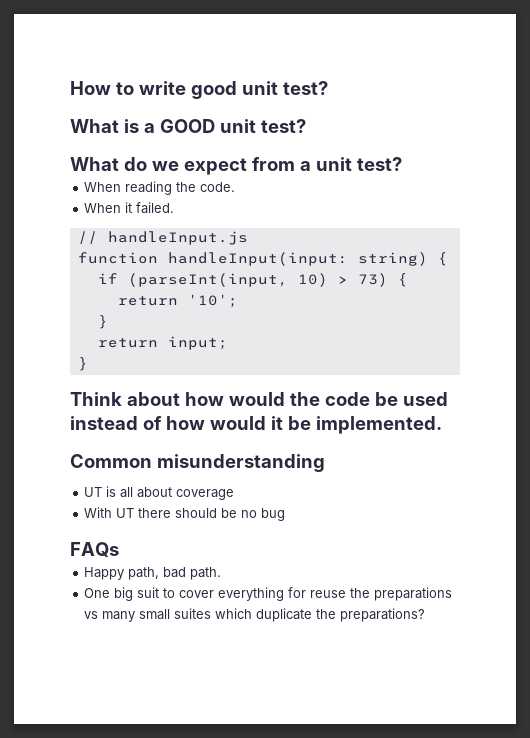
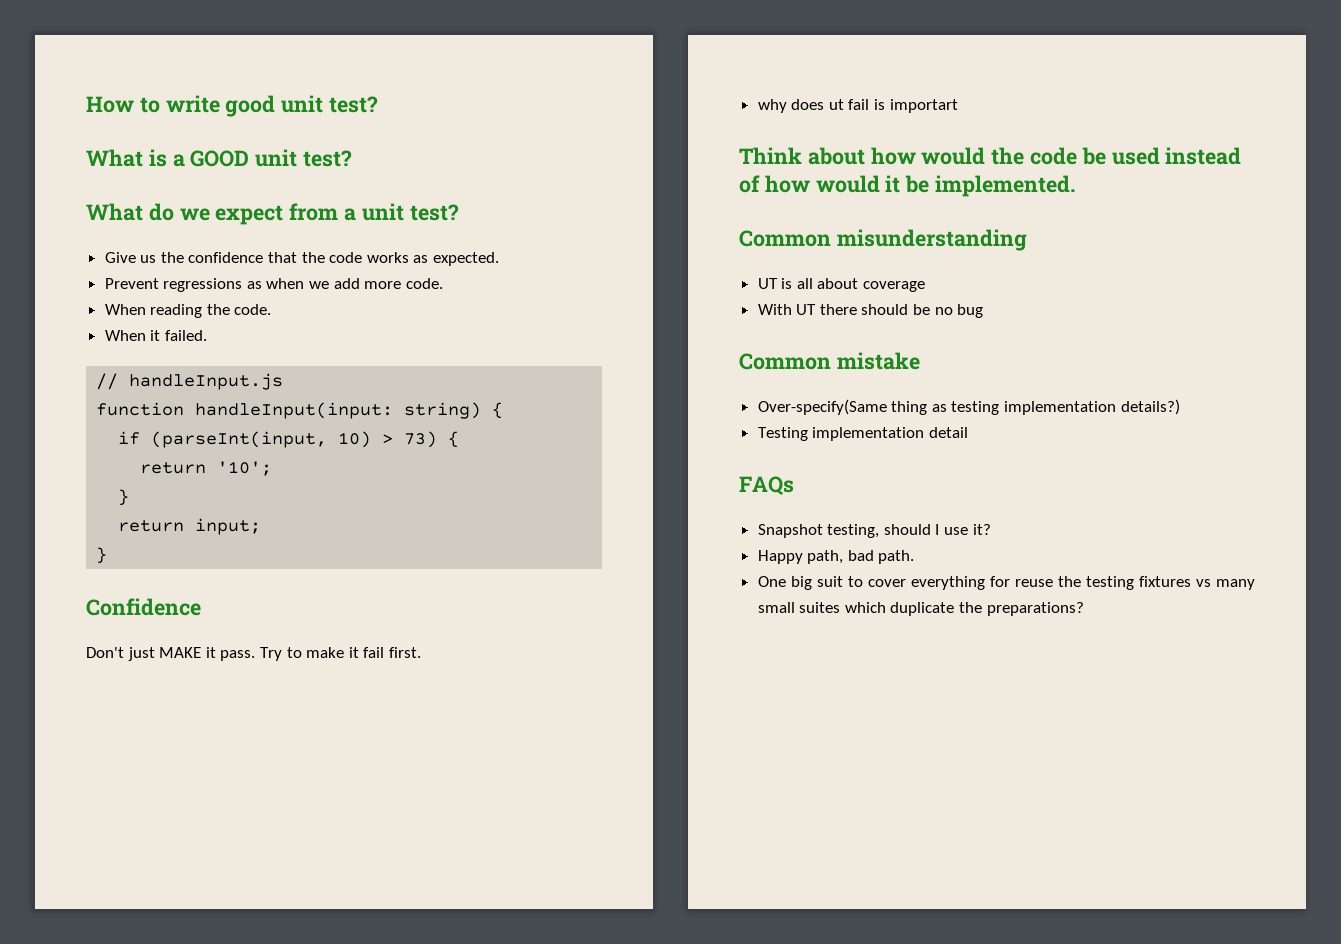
(402, 164) none -> [104,252,500,266] [104,278,443,292] // Give us the confidence that the code works as expected. // Prevent regressions as when we add more code.
(88, 364) none -> [86,598,201,616] [86,647,421,661] [757,99,958,113] // Confidence // Don't just MAKE it pass. Try to make it fail first. // why does ut fail is importart
[70,542,119,557] FAQs -> [739,352,920,370] [757,399,1180,415] [757,427,968,441] [739,476,794,495] [757,524,991,538] Common mistake // Over-specify(Same thing as testing implementation details?) // Testing implementation detail // FAQs // Snapshot testing, should I use it?
[374,587,453,601] preparations -> [1085,576,1191,590] testing fixtures

